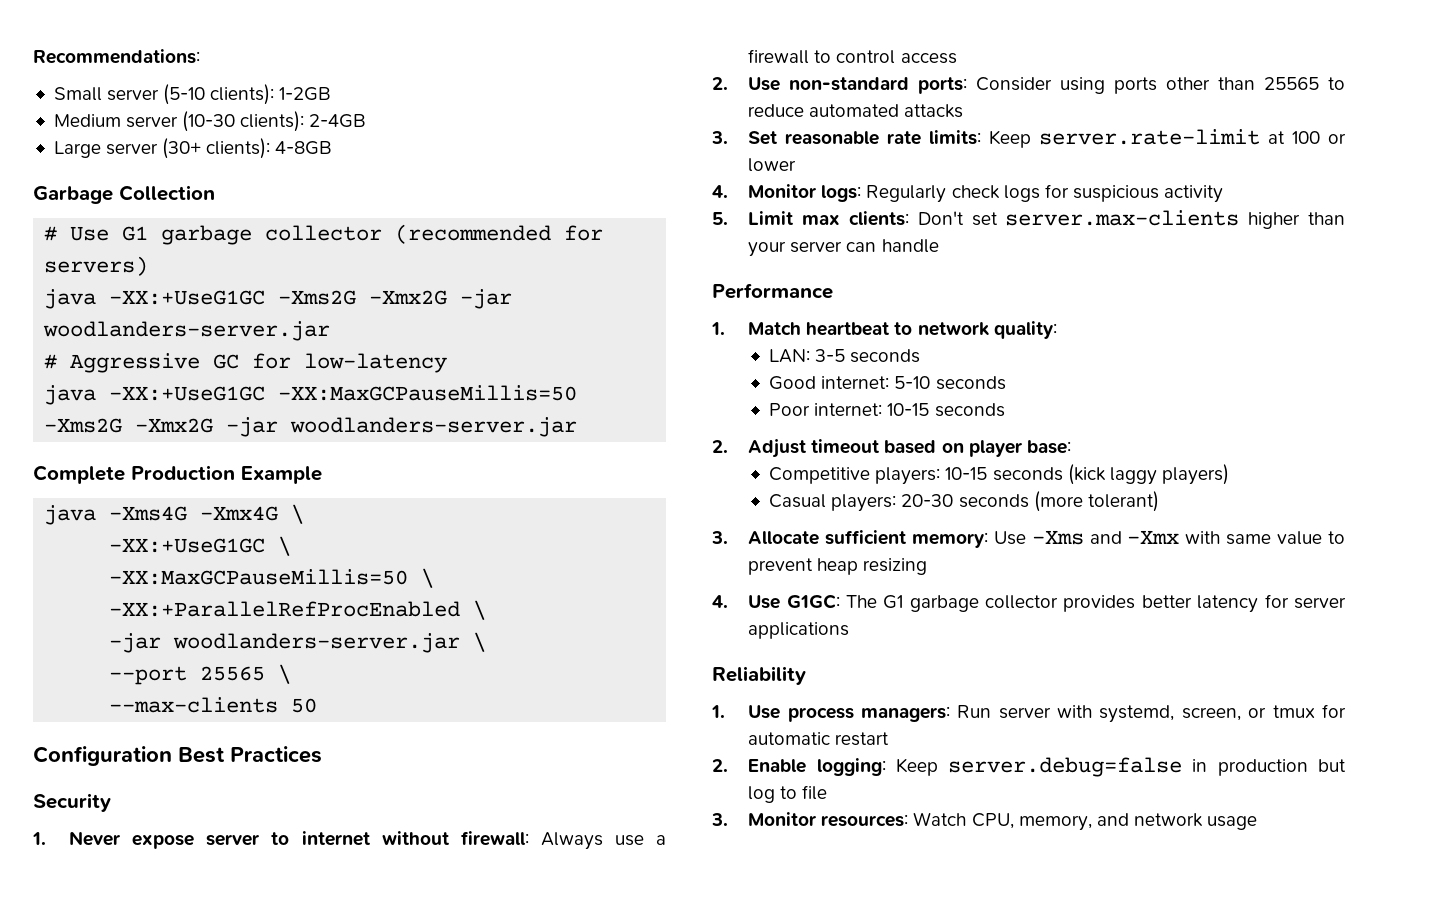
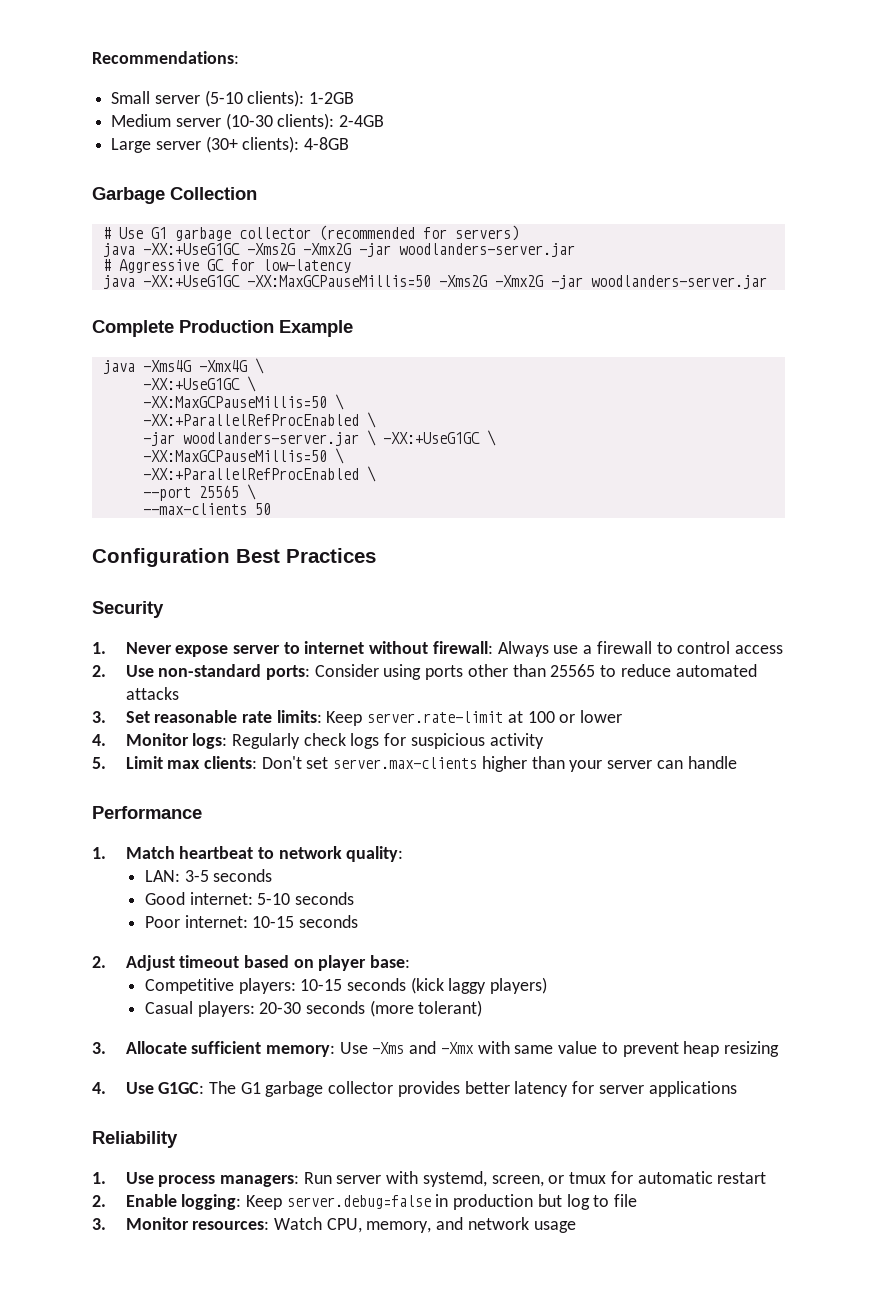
(487, 642) none -> [382,430,496,446] [142,448,344,464] [142,466,376,482] -XX:+UseG1GC \ // -XX:MaxGCPauseMillis=50 \ // -XX:+ParallelRefProcEnabled \

